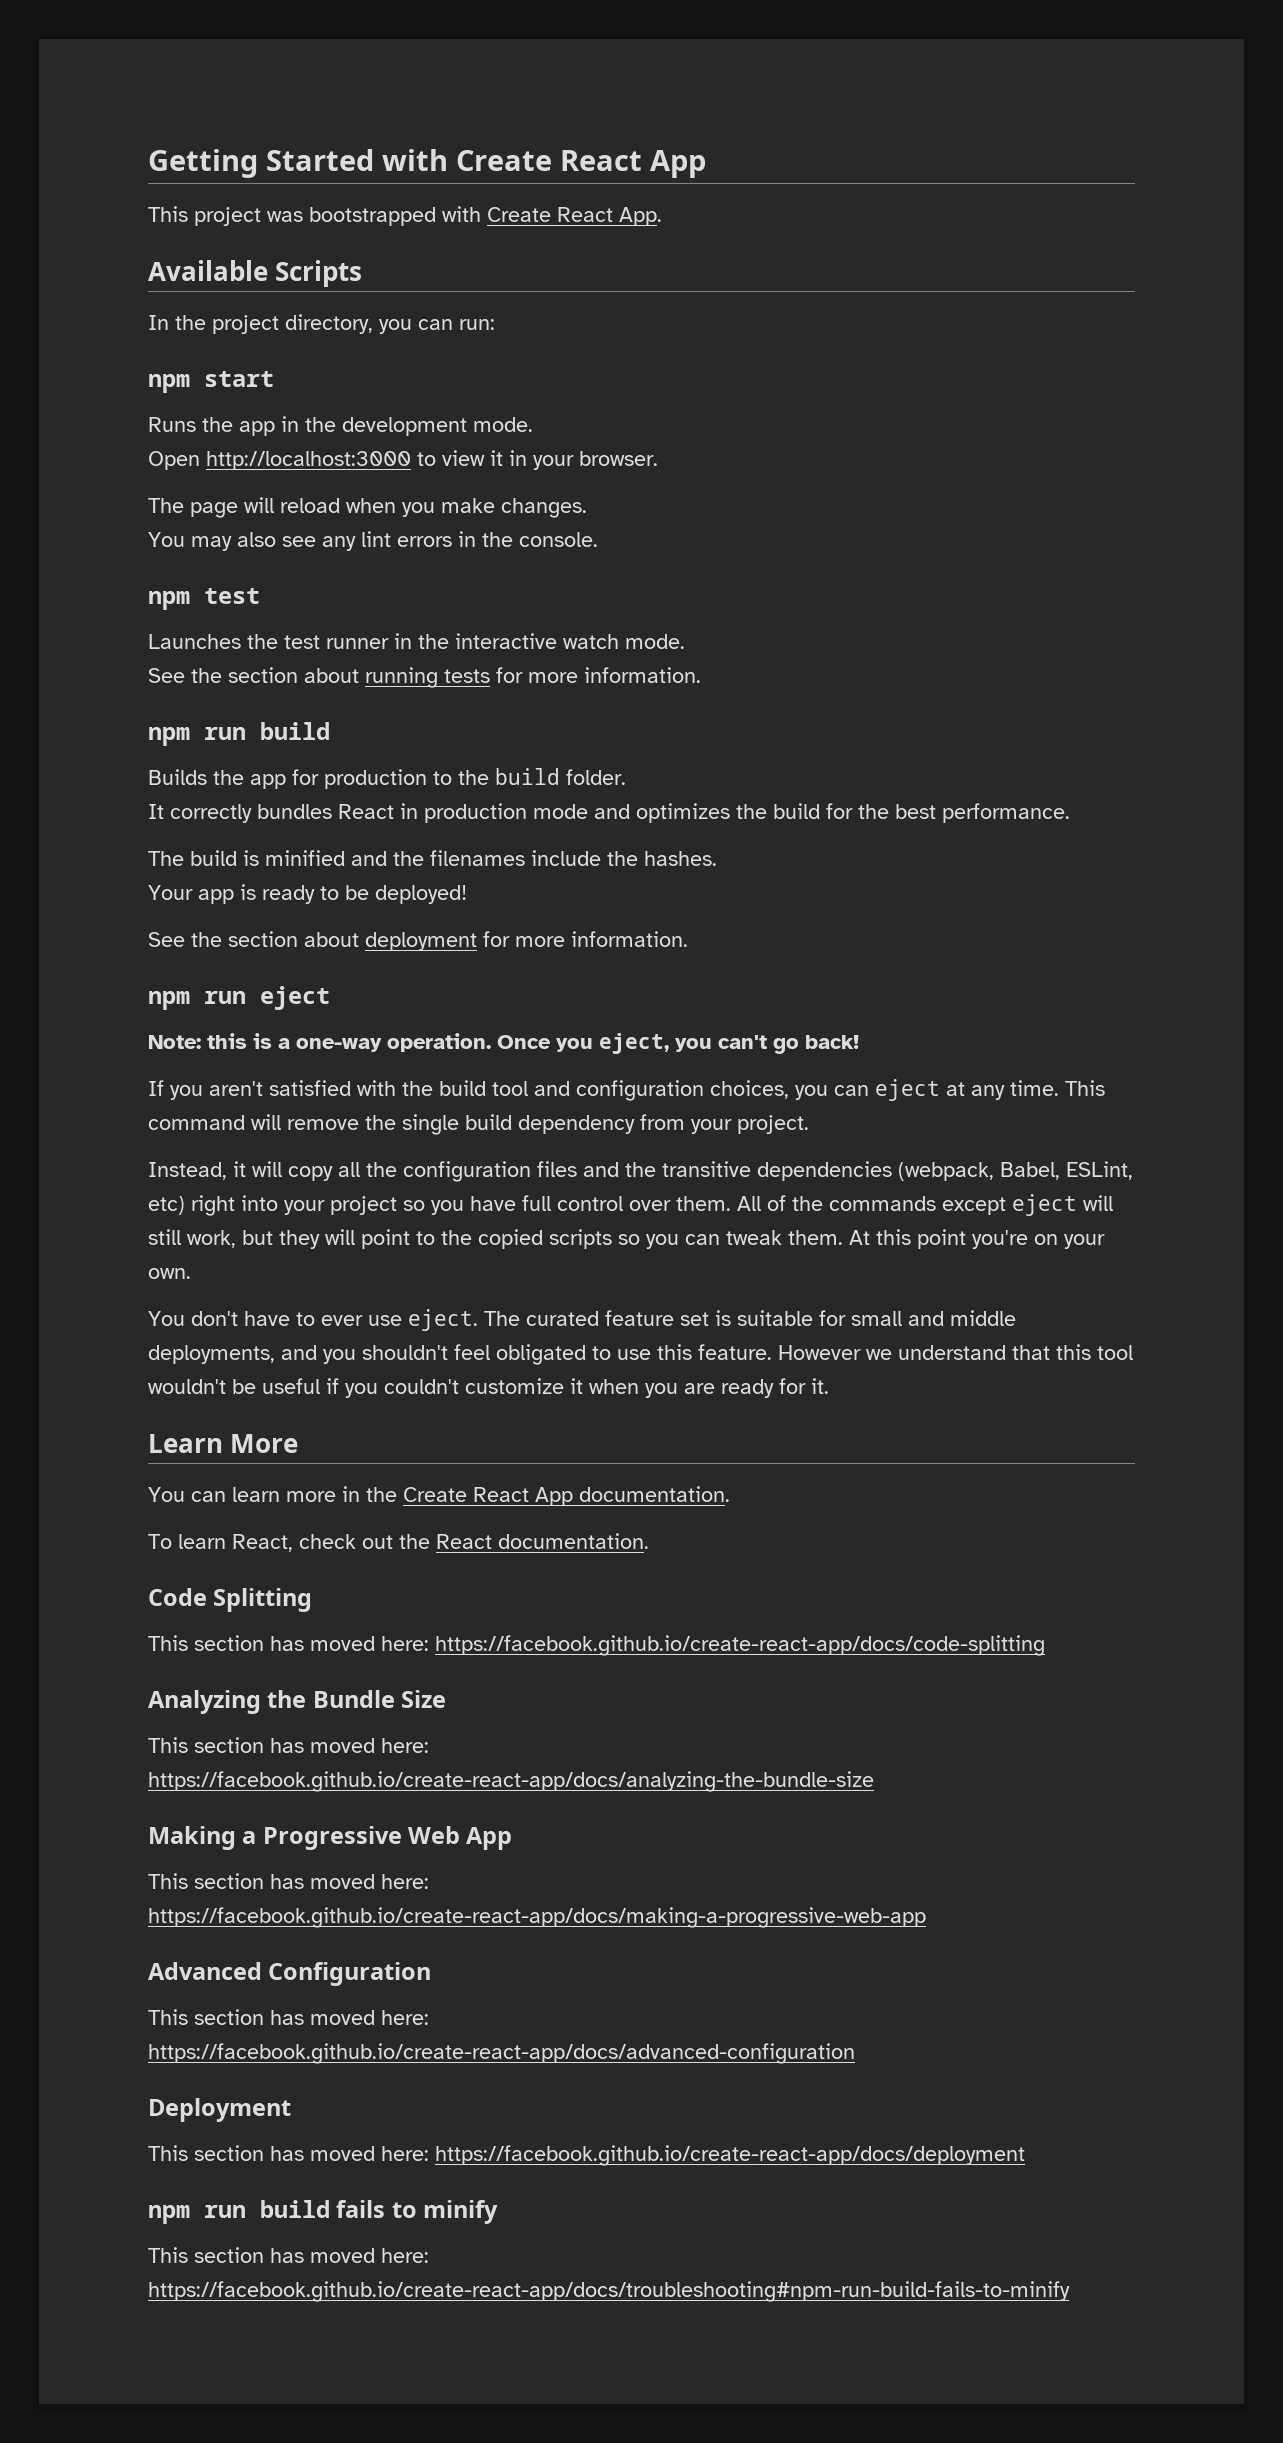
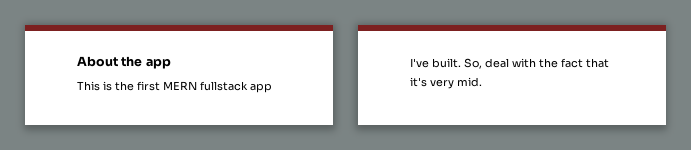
[148,149,706,178] [148,206,662,226] [148,260,363,287] [148,314,495,334] [148,371,274,393] [148,416,533,436] [148,450,658,470] [148,497,587,518] [148,531,598,551] [148,588,260,610] [148,633,685,649] [148,667,701,688] [148,722,330,746] [148,768,626,789] [148,803,1070,823] [148,850,717,866] [148,884,467,904] [148,931,688,951] [148,986,330,1010] [148,1033,859,1054] [148,1079,1105,1101] [148,1114,809,1135] [148,1161,1133,1182] [148,1194,1113,1216] [148,1229,1105,1249] [148,1268,191,1279] [148,1309,1016,1331] [148,1344,1133,1365] [148,1378,829,1398] [148,1434,299,1453] [148,1486,730,1506] [148,1533,649,1552] [148,1588,313,1612] [148,1635,1045,1656] [148,1690,447,1714] [148,1737,429,1753] [148,1771,874,1792] [148,1826,513,1850] [148,1873,429,1889] [148,1907,926,1928] [148,1962,432,1986] [148,2009,429,2025] [148,2043,855,2064] [148,2098,291,2122] [148,2145,1025,2166] [148,2200,499,2224] [148,2247,429,2263] [148,2281,1070,2302] Getting Started with Create React App // This project was bootstrapped with Create React App. // Available Scripts // In the project directory, you can run: // npm start // Runs the app in the development mode. // Open http://localhost:3000 to view it in your browser. // The page will reload when you make changes. // You may also see any lint errors in the console. // npm test // Launches the test runner in the interactive watch mode. // See the section about running tests for more information. // npm run build // Builds the app for production to the build folder. // It correctly bundles React in production mode and optimizes the build for the best performance. // The build is minified and the filenames include the hashes. // Your app is ready to be deployed! // See the section about deployment for more information. // npm run eject // Note: this is a one-way operation. Once you eject, you can't go back! // If you aren't satisfied with the build tool and configuration choices, you can eject at any time. This command will remove the single build dependency from your project. // Instead, it will copy all the configuration files and the transitive dependencies (webpack, Babel, ESLint, etc) right into your project so you have full control over them. All of the commands except eject will still work, but they will point to the copied scripts so you can tweak them. At this point you're on your own. // You don't have to ever use eject. The curated feature set is suitable for small and middle deployments, and you shouldn't feel obligated to use this feature. However we understand that this tool wouldn't be useful if you couldn't customize it when you are ready for it. // Learn More // You can learn more in the Create React App documentation. // To learn React, check out the React documentation. // Code Splitting // This section has moved here: https://facebook.github.io/create-react-app/docs/code-splitting // Analyzing the Bundle Size // This section has moved here: https://facebook.github.io/create-react-app/docs/analyzing-the-bundle-size // Making a Progressive Web App // This section has moved here: https://facebook.github.io/create-react-app/docs/making-a-progressive-web-app // Advanced Configuration // This section has moved here: https://facebook.github.io/create-react-app/docs/advanced-configuration // Deployment // This section has moved here: https://facebook.github.io/create-react-app/docs/deployment // npm run build fails to minify // This section has moved here: https://facebook.github.io/create-react-app/docs/troubleshooting#npm-run-build-fails-to-minify -> [77,56,171,69] [77,81,272,93] [410,58,609,69] [410,77,482,89] About the app // This is the first MERN fullstack app I've built. So, deal with the fact that it's very mid.

